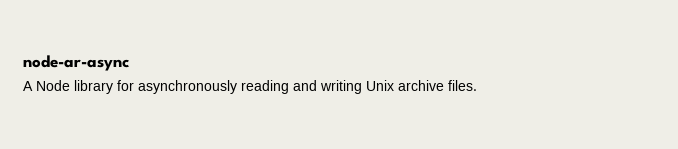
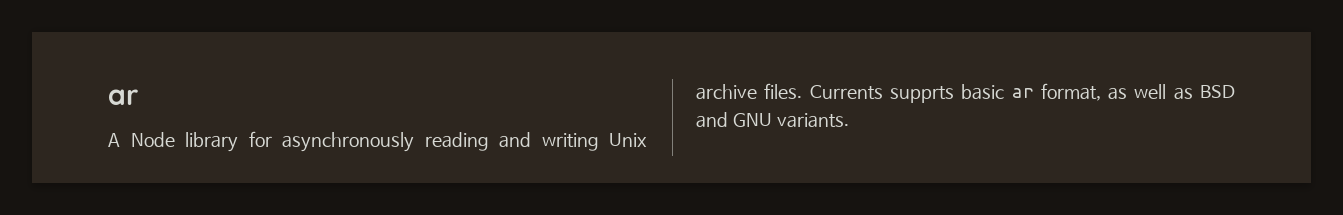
[23,55,129,71] node-ar-async -> [108,89,138,105] ar
(477, 85) none -> [809,83,1235,103] [696,112,849,128] Currents supprts basic ar format, as well as BSD and GNU variants.

